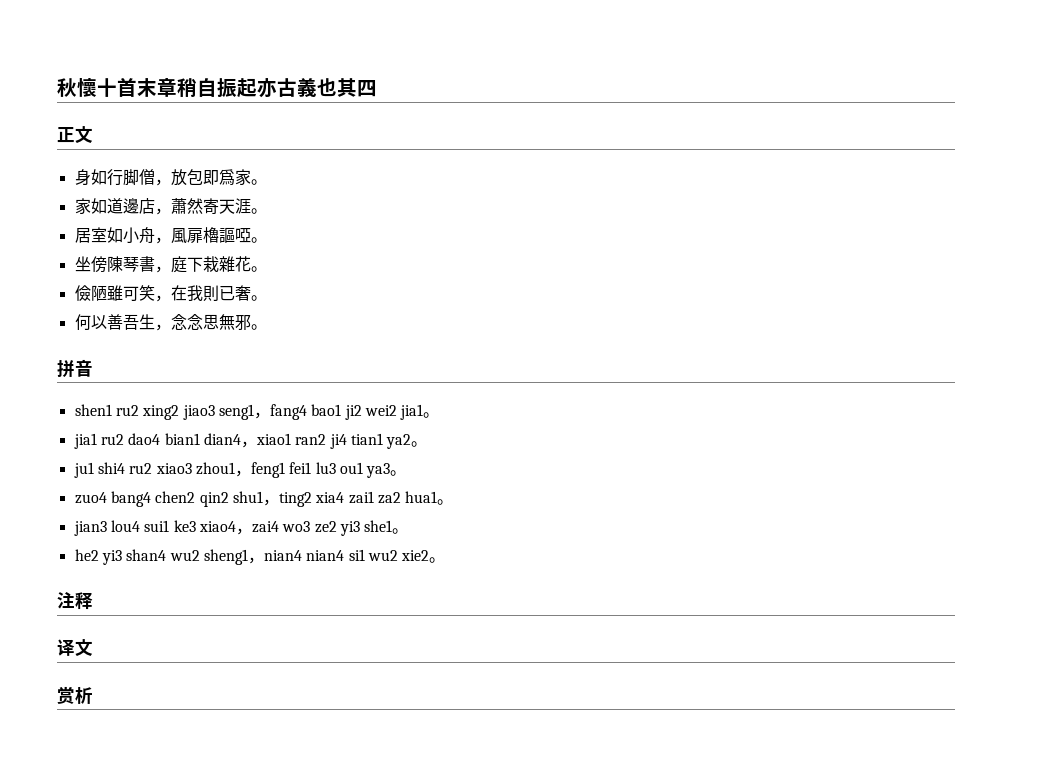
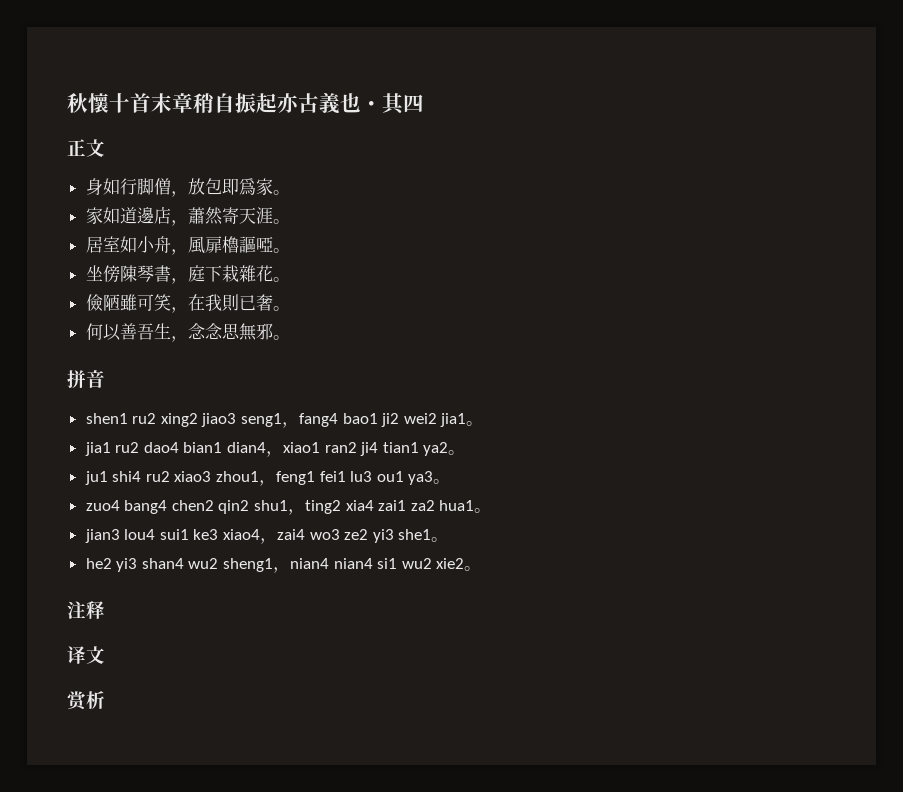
(337, 87) none -> [361,101,382,111] ・

